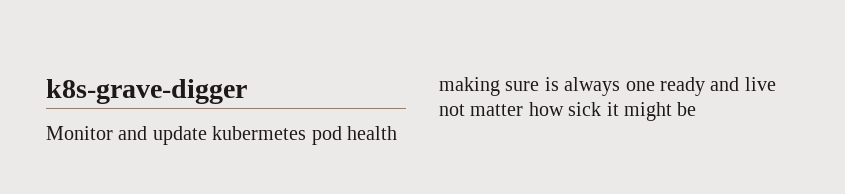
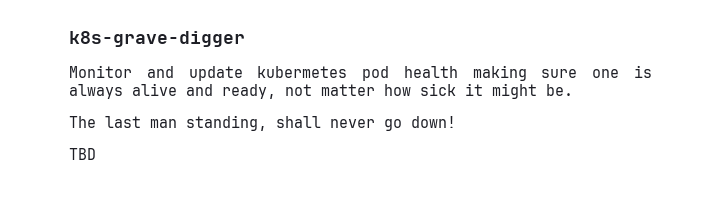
(540, 86) none -> [592,69,620,78] one
[625,77,776,96] one ready and live -> [132,83,276,99] alive and ready,
[677,102,697,116] be -> [546,84,573,96] [69,115,456,131] [69,148,96,160] be. // The last man standing, shall never go down! // TBD

